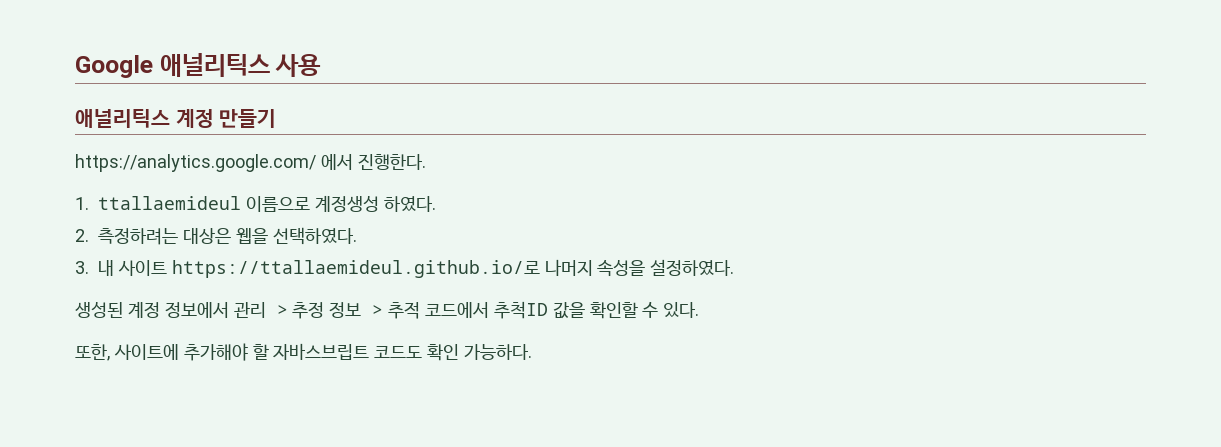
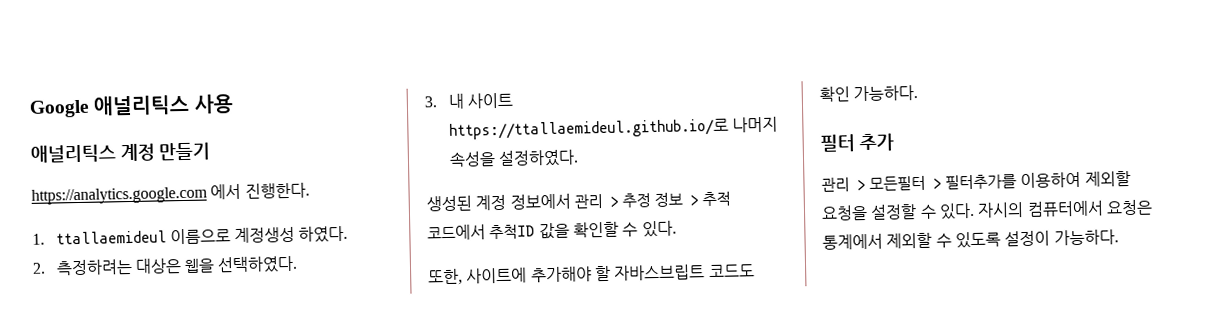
[75,154,316,172] https://analytics.google.com/ -> [31,186,208,205] https://analytics.google.com
(533, 352) none -> [820,133,894,152] [821,170,1131,192] [821,199,1153,221] [822,229,1119,250] // 필터 추가 // 관리 > 모든필터 > 필터추가를 이용하여 제외할 요청을 설정할 수 있다. 자시의 컴퓨터에서 요청은 통계에서 제외할 수 있도록 설정이 가능하다.

